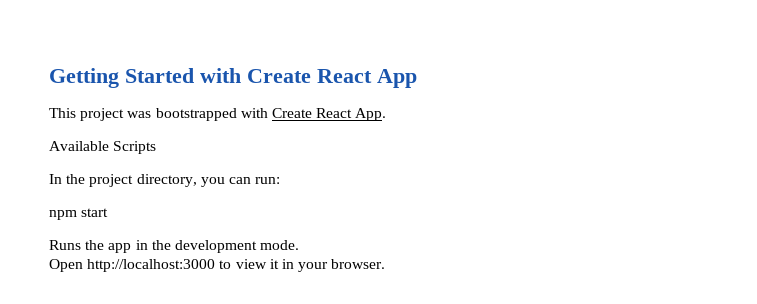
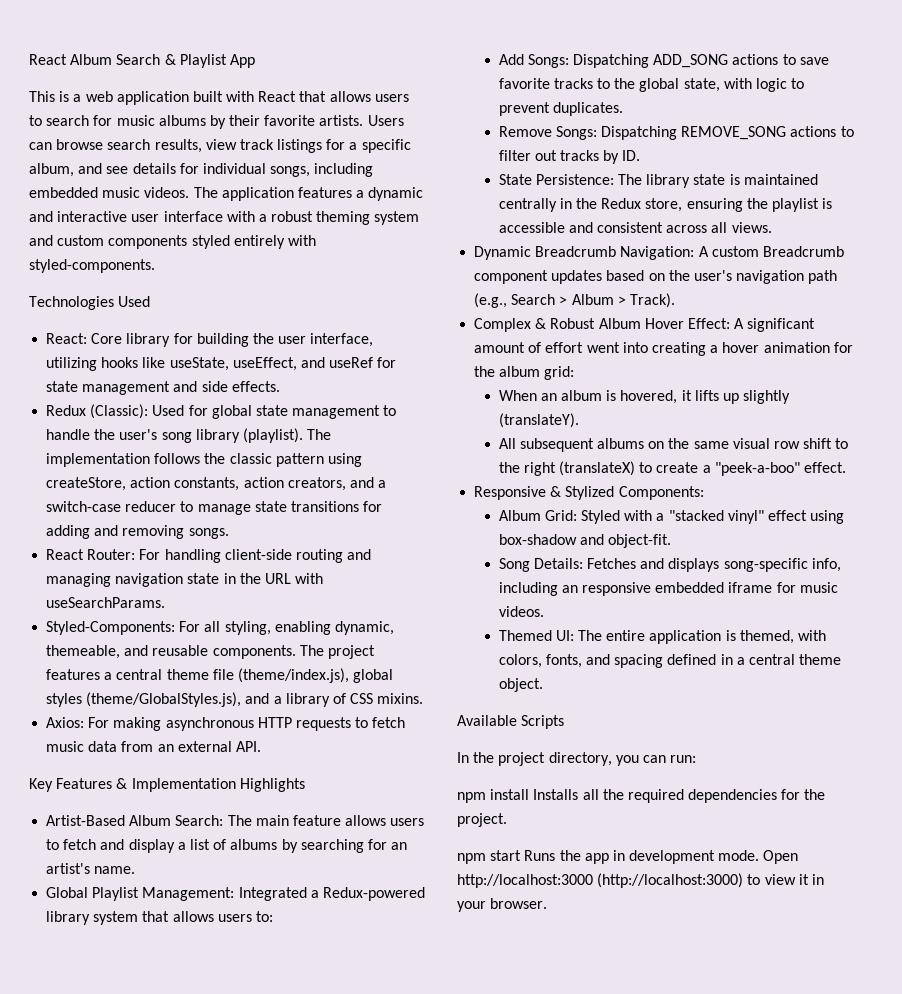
[49,68,417,88] [49,108,387,121] Getting Started with Create React App // This project was bootstrapped with Create React App. -> [29,54,255,68] [29,91,409,105] [29,115,404,129] [29,139,411,153] [29,163,374,177] [29,187,424,201] [29,211,420,225] [29,235,316,249] [29,259,155,273] [29,296,151,310] [46,333,374,347] [46,357,397,371] [46,381,280,395] [46,404,397,419] [46,428,332,443] [46,453,362,467] [46,477,387,491] [46,501,383,515] [46,525,229,539] [46,549,372,563] [46,573,324,587] [46,597,166,608] [46,621,394,635] [46,645,375,659] [46,668,394,683] [46,692,424,707] [46,717,406,731] [46,741,261,752] [29,778,305,792] [46,815,425,826] [46,839,408,853] [46,863,136,874] [46,887,425,901] [46,911,273,925] [498,54,829,68] [498,78,805,92] [498,102,623,116] [498,126,854,140] [498,150,641,164] [498,174,818,188] [498,198,833,212] [498,222,772,233] [474,246,844,260] [474,270,838,284] [474,293,675,308] [474,318,816,332] [474,342,853,356] [474,366,575,380] [498,390,791,404] [498,413,579,428] [498,438,849,452] [498,461,847,476] [474,486,704,500] [498,510,845,524] [498,534,672,548] [498,558,841,572] [498,582,838,596] [498,606,544,617] [498,630,827,644] [498,654,842,668] [498,678,543,692] React Album Search & Playlist App // This is a web application built with React that allows users to search for music albums by their favorite artists. Users can browse search results, view track listings for a specific album, and see details for individual songs, including embedded music videos. The application features a dynamic and interactive user interface with a robust theming system and custom components styled entirely with styled-components. // Technologies Used // React: Core library for building the user interface, utilizing hooks like useState, useEffect, and useRef for state management and side effects. // Redux (Classic): Used for global state management to handle the user's song library (playlist). The implementation follows the classic pattern using createStore, action constants, action creators, and a switch-case reducer to manage state transitions for adding and removing songs. // React Router: For handling client-side routing and managing navigation state in the URL with useSearchParams. // Styled-Components: For all styling, enabling dynamic, themeable, and reusable components. The project features a central theme file (theme/index.js), global styles (theme/GlobalStyles.js), and a library of CSS mixins. // Axios: For making asynchronous HTTP requests to fetch music data from an external API. // Key Features & Implementation Highlights // Artist-Based Album Search: The main feature allows users to fetch and display a list of albums by searching for an artist's name. // Global Playlist Management: Integrated a Redux-powered library system that allows users to: // Add Songs: Dispatching ADD_SONG actions to save favorite tracks to the global state, with logic to prevent duplicates. // Remove Songs: Dispatching REMOVE_SONG actions to filter out tracks by ID. // State Persistence: The library state is maintained centrally in the Redux store, ensuring the playlist is accessible and consistent across all views. // Dynamic Breadcrumb Navigation: A custom Breadcrumb component updates based on the user's navigation path (e.g., Search > Album > Track). // Complex & Robust Album Hover Effect: A significant amount of effort went into creating a hover animation for the album grid: // When an album is hovered, it lifts up slightly (translateY). // All subsequent albums on the same visual row shift to the right (translateX) to create a "peek-a-boo" effect. // Responsive & Stylized Components: // Album Grid: Styled with a "stacked vinyl" effect using box-shadow and object-fit. // Song Details: Fetches and displays song-specific info, including an responsive embedded iframe for music videos. // Themed UI: The entire application is themed, with colors, fonts, and spacing defined in a central theme object.
(281, 180) none -> [457,789,826,803] [457,813,507,827] // npm install Installs all the required dependencies for the project.
(109, 212) // -> (522, 855) none
[151,240,171,250] the -> (625, 855) none
(300, 245) // -> (760, 855) none
(216, 265) none -> [597,873,744,888] (http://localhost:3000)

